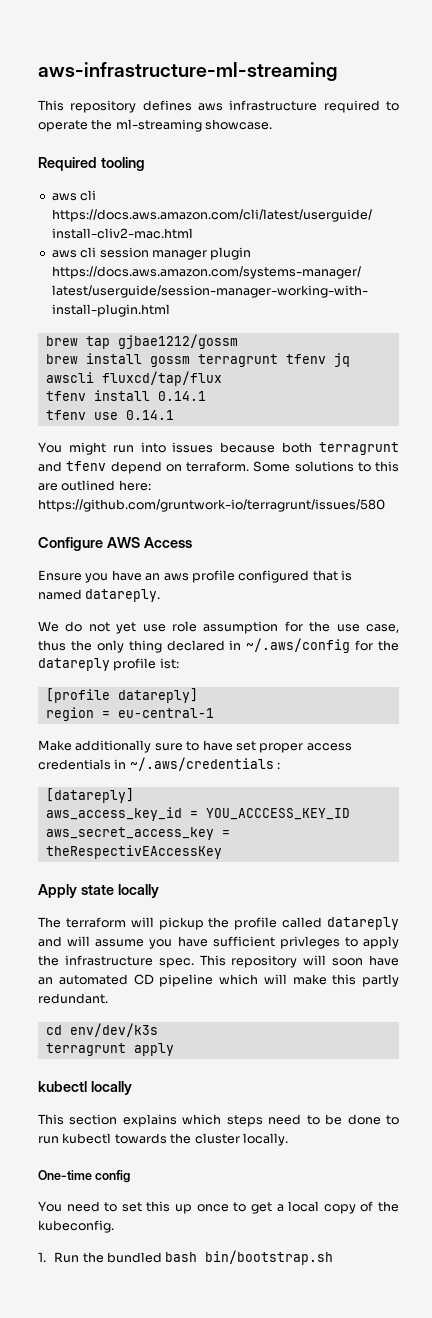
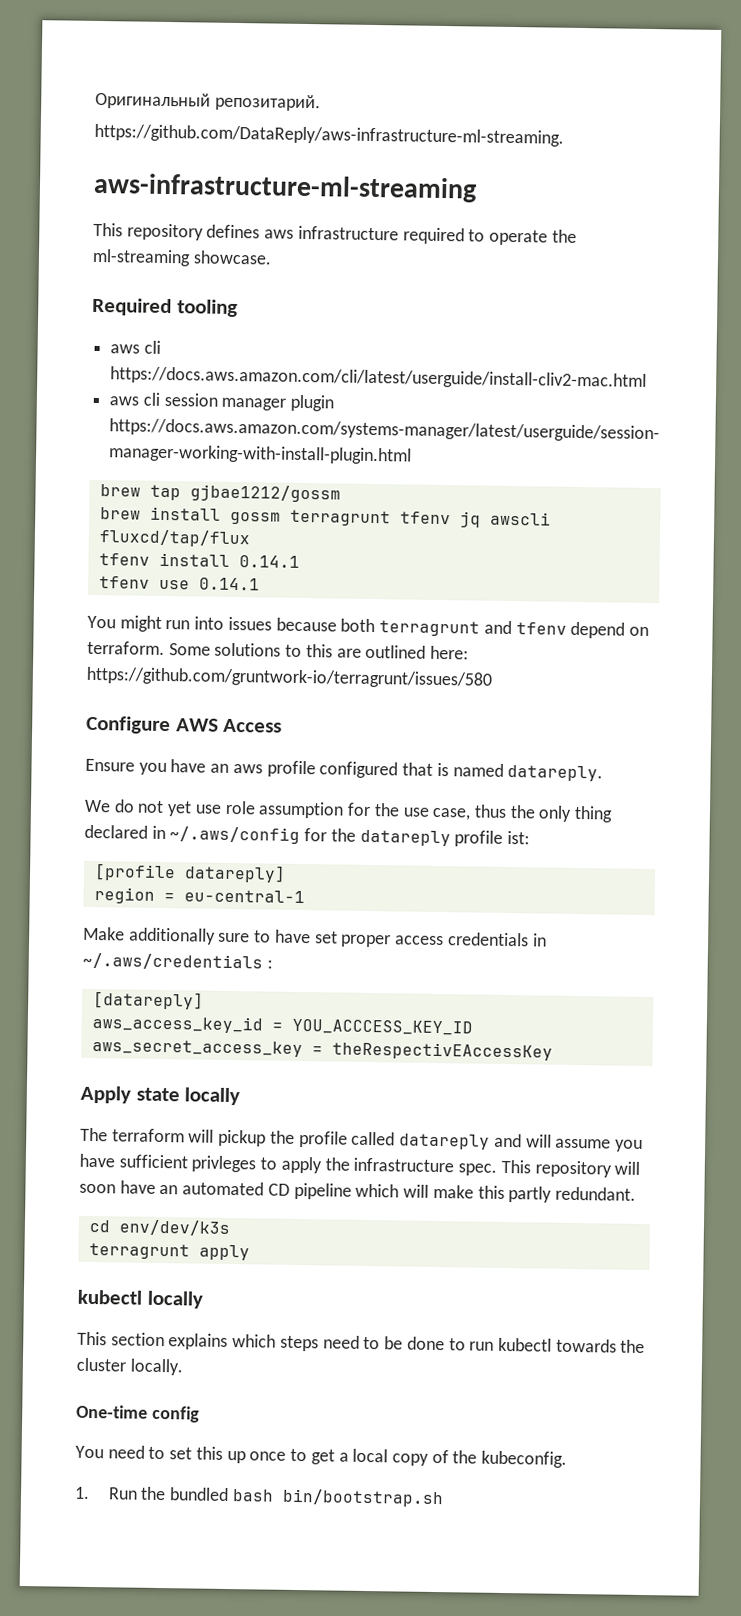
(38, 71) none -> [95,91,321,112] [94,123,564,147] Оригинальный репозитарий. // https://github.com/DataReply/aws-infrastructure-ml-streaming. //

